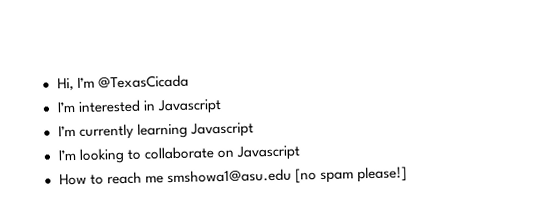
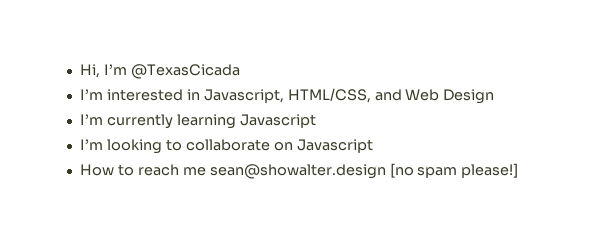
[156,99,222,115] Javascript -> [203,88,495,104] Javascript, HTML/CSS, and Web Design
[166,168,292,184] smshowa1@asu.edu -> [209,164,386,179] sean@showalter.design

